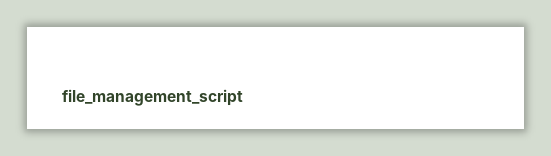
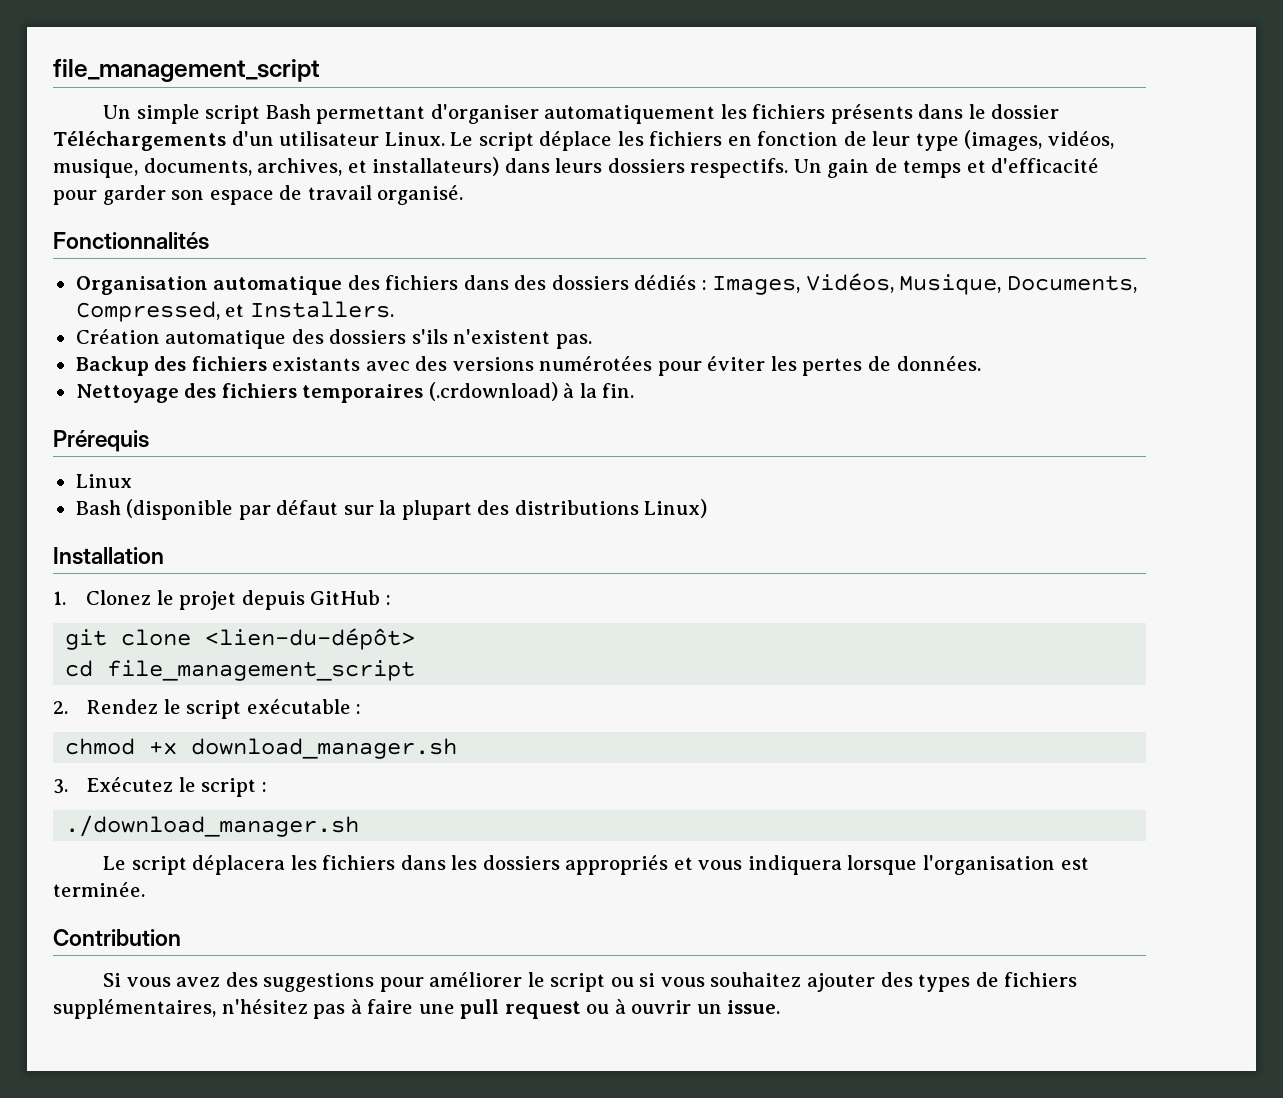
[62,89,243,106] file_management_script -> [53,59,320,82] [103,104,1060,124] [53,130,1115,151] [53,157,1100,178] [53,185,464,205] [53,232,209,250] [75,273,1137,295] [75,301,394,322] [75,329,592,349] [75,356,981,376] [75,382,635,403] [53,430,149,452] [75,474,132,488] [75,499,708,520] [53,547,164,565] [53,590,391,610] [65,628,416,650] [65,660,416,681] [53,699,362,719] [65,738,458,759] [53,777,267,797] [65,815,360,837] [103,855,1089,875] [53,882,145,897] [53,929,181,946] [103,972,1078,992] [53,999,781,1019] file_management_script // Un simple script Bash permettant d'organiser automatiquement les fichiers présents dans le dossier Téléchargements d'un utilisateur Linux. Le script déplace les fichiers en fonction de leur type (images, vidéos, musique, documents, archives, et installateurs) dans leurs dossiers respectifs. Un gain de temps et d'efficacité pour garder son espace de travail organisé. // Fonctionnalités // Organisation automatique des fichiers dans des dossiers dédiés : Images, Vidéos, Musique, Documents, Compressed, et Installers. // Création automatique des dossiers s'ils n'existent pas. // Backup des fichiers existants avec des versions numérotées pour éviter les pertes de données. // Nettoyage des fichiers temporaires (.crdownload) à la fin. // Prérequis // Linux // Bash (disponible par défaut sur la plupart des distributions Linux) // Installation // 1. Clonez le projet depuis GitHub : // git clone <lien-du-dépôt> // cd file_management_script // 2. Rendez le script exécutable : // chmod +x download_manager.sh // 3. Exécutez le script : // ./download_manager.sh // Le script déplacera les fichiers dans les dossiers appropriés et vous indiquera lorsque l'organisation est terminée. // Contribution // Si vous avez des suggestions pour améliorer le script ou si vous souhaitez ajouter des types de fichiers supplémentaires, n'hésitez pas à faire une pull request ou à ouvrir un issue.

